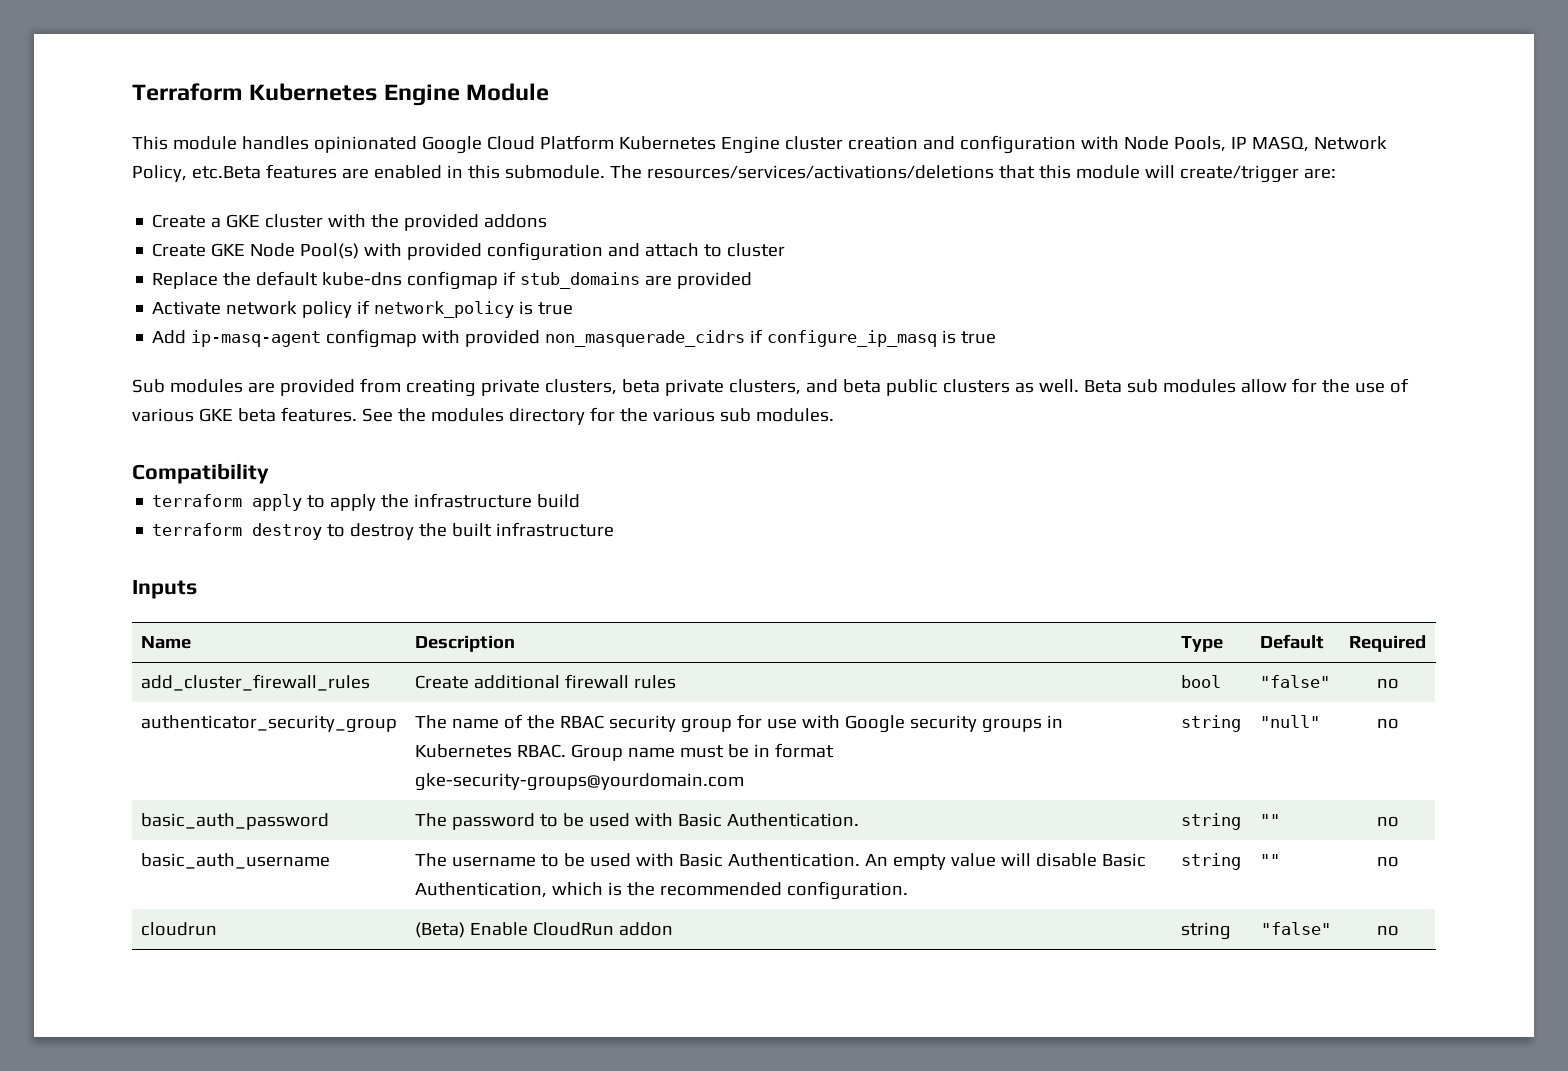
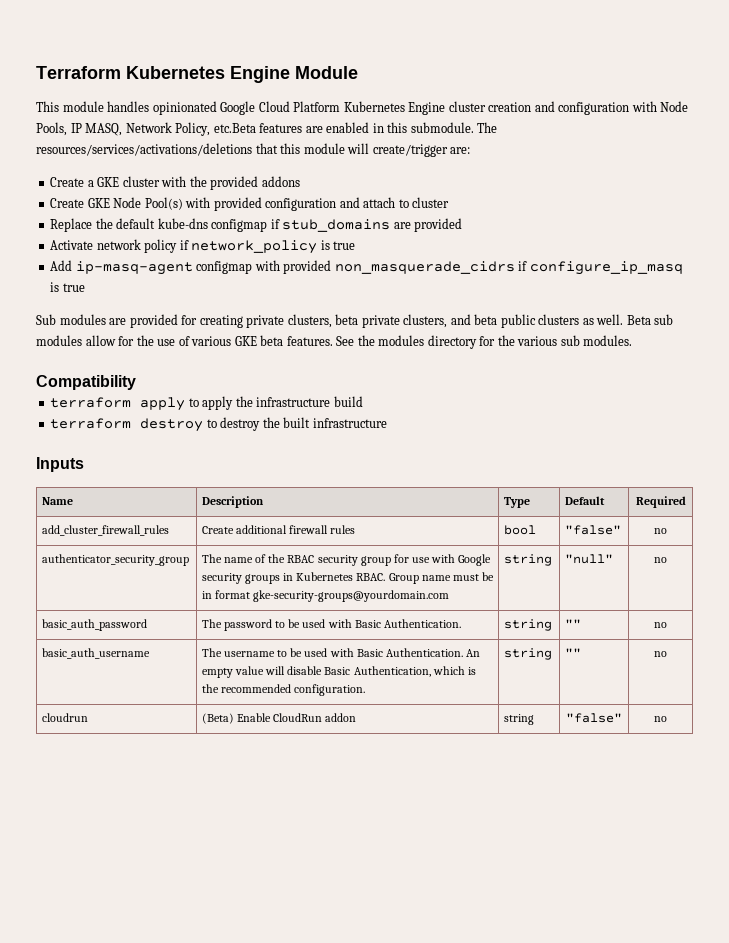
[359,378,401,393] from -> [181,315,198,325] for

